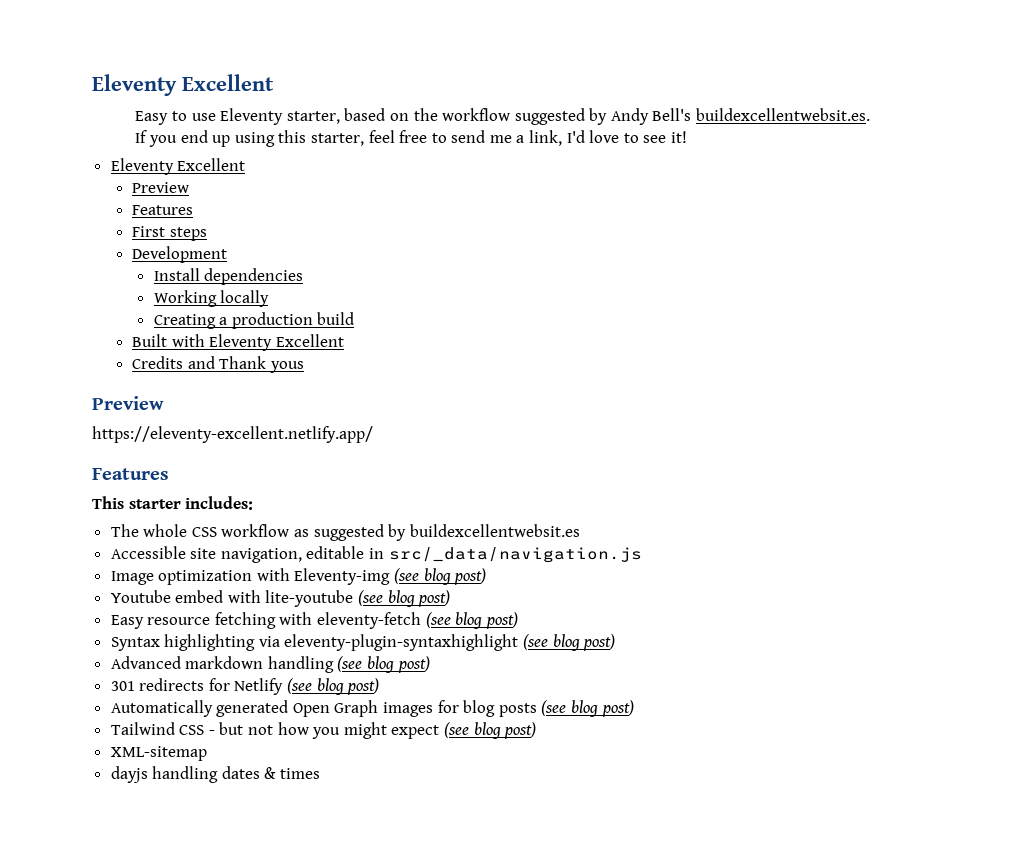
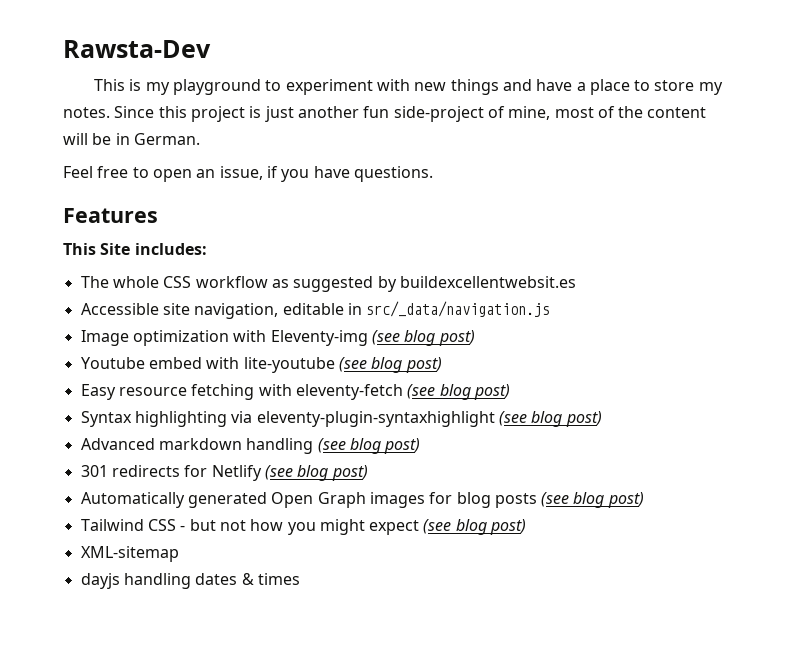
[92,74,274,96] [135,108,871,125] [135,130,687,147] [110,158,246,175] [132,182,190,193] [132,205,194,215] [132,226,207,241] [132,246,228,263] [153,268,304,285] [153,290,270,307] [153,312,355,329] [132,334,344,351] [132,356,304,373] [92,396,164,410] [92,426,373,443] Eleventy Excellent // Easy to use Eleventy starter, based on the workflow suggested by Andy Bell's buildexcellentwebsit.es. // If you end up using this starter, feel free to send me a link, I'd love to see it! // Eleventy Excellent // Preview // Features // First steps // Development // Install dependencies // Working locally // Creating a production build // Built with Eleventy Excellent // Credits and Thank yous // Preview // https://eleventy-excellent.netlify.app/ -> [63,40,211,58] [93,79,723,95] [63,106,707,122] [63,133,200,145] [63,166,433,182] Rawsta-Dev // This is my playground to experiment with new things and have a place to store my notes. Since this project is just another fun side-project of mine, most of the content will be in German. // Feel free to open an issue, if you have questions.
[128,499,181,509] starter -> [100,243,131,255] Site

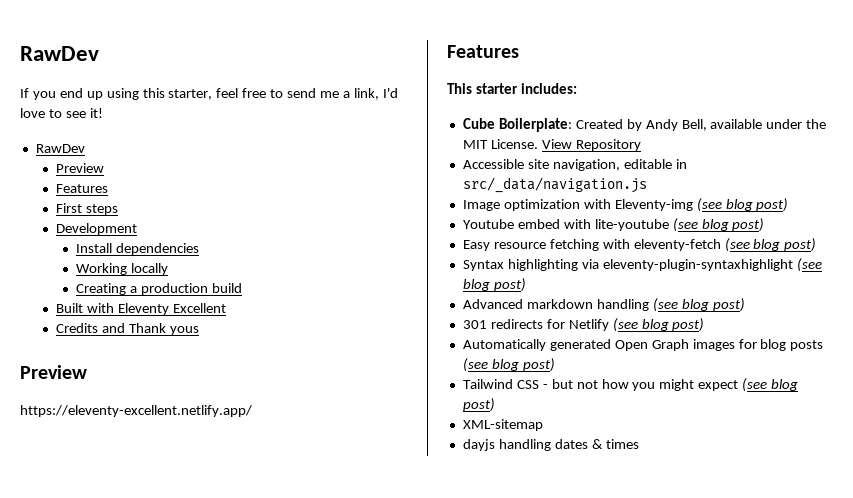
[63,40,211,58] [93,79,723,95] [63,106,707,122] [63,133,200,145] [63,166,433,182] Rawsta-Dev // This is my playground to experiment with new things and have a place to store my notes. Since this project is just another fun side-project of mine, most of the content will be in German. // Feel free to open an issue, if you have questions. -> [20,46,99,61] [20,88,398,100] [20,108,103,118] [35,144,85,153] [55,163,104,173] [55,184,108,193] [55,203,118,215] [55,223,137,235] [75,243,199,255] [75,263,168,275] [75,283,242,295] [55,303,226,315] [55,323,199,335] [20,365,87,379] [20,405,252,417] RawDev // If you end up using this starter, feel free to send me a link, I'd love to see it! // RawDev // Preview // Features // First steps // Development // Install dependencies // Working locally // Creating a production build // Built with Eleventy Excellent // Credits and Thank yous // Preview // https://eleventy-excellent.netlify.app/
[100,243,131,255] Site -> [475,83,518,94] starter
[80,276,576,292] The whole CSS workflow as suggested by buildexcellentwebsit.es -> [462,118,827,132] [462,139,641,151] Cube Boilerplate: Created by Andy Bell, available under the MIT License. View Repository

